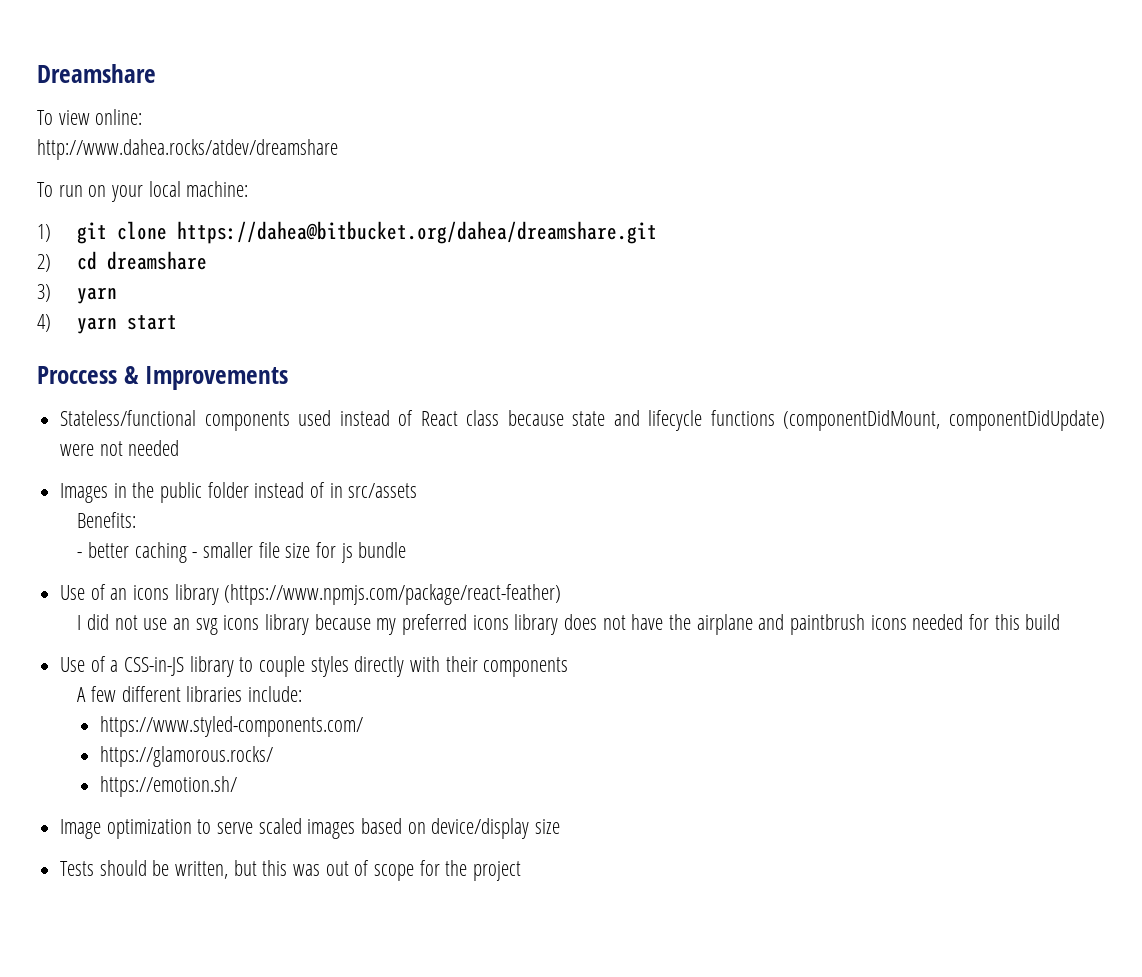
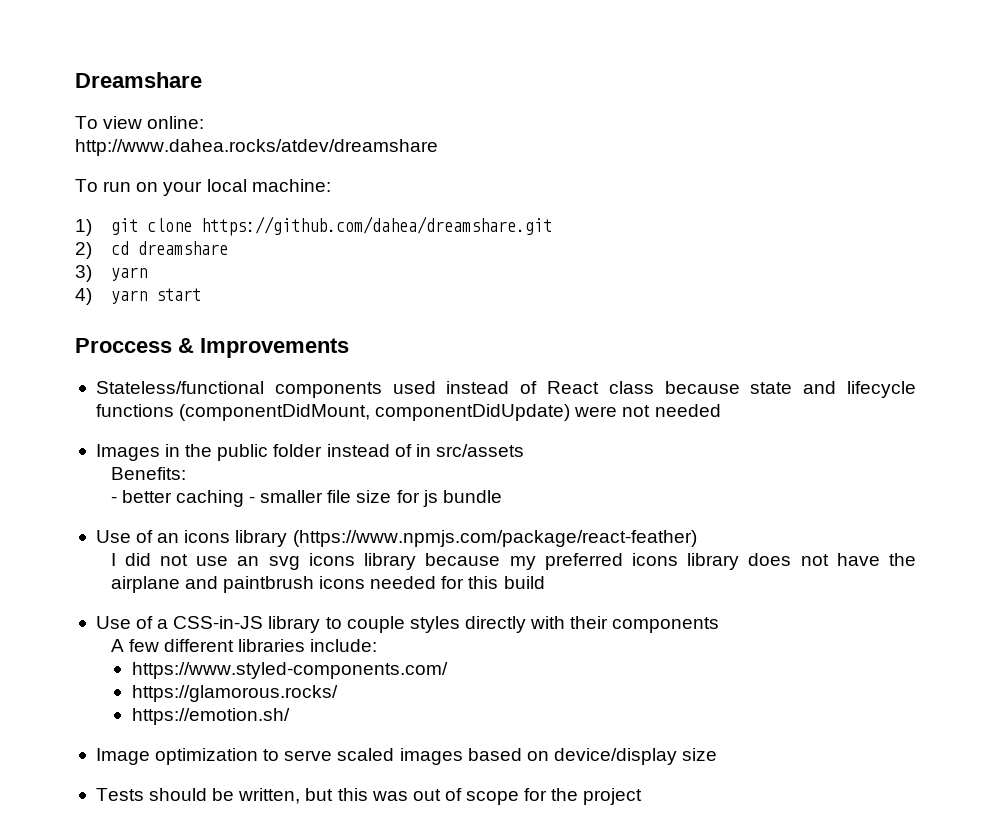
[177,221,658,244] https://dahea@bitbucket.org/dahea/dreamshare.git -> [200,216,552,236] https://github.com/dahea/dreamshare.git

